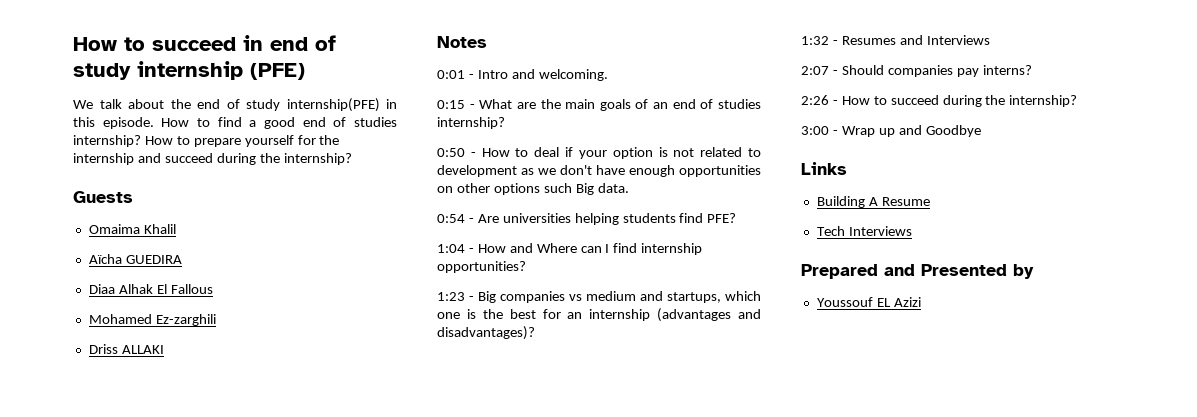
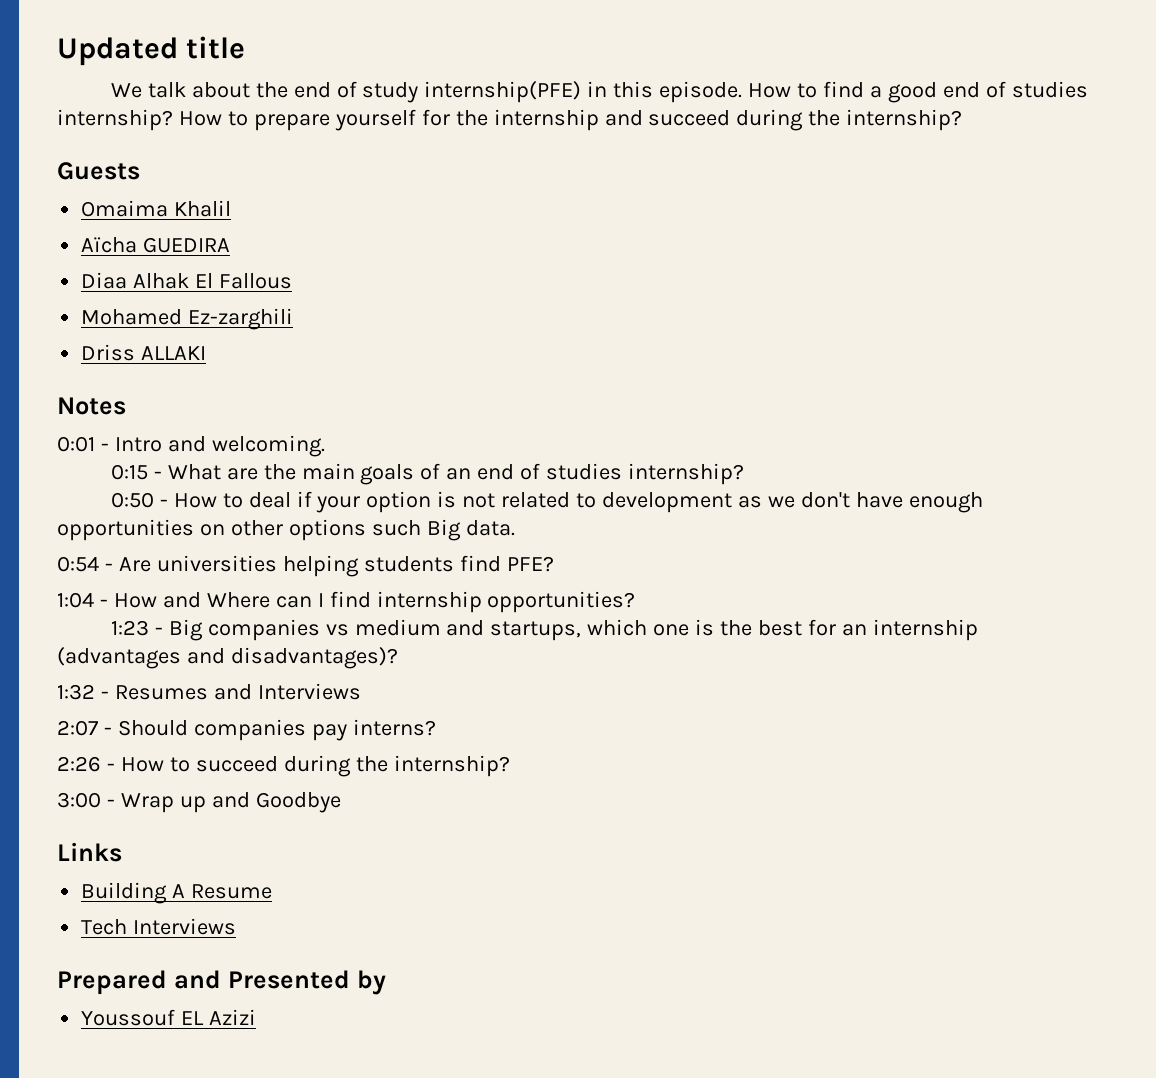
[73,35,336,51] [73,61,305,80] How to succeed in end of study internship (PFE) -> [57,36,246,66] Updated title

